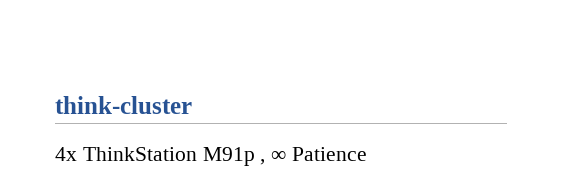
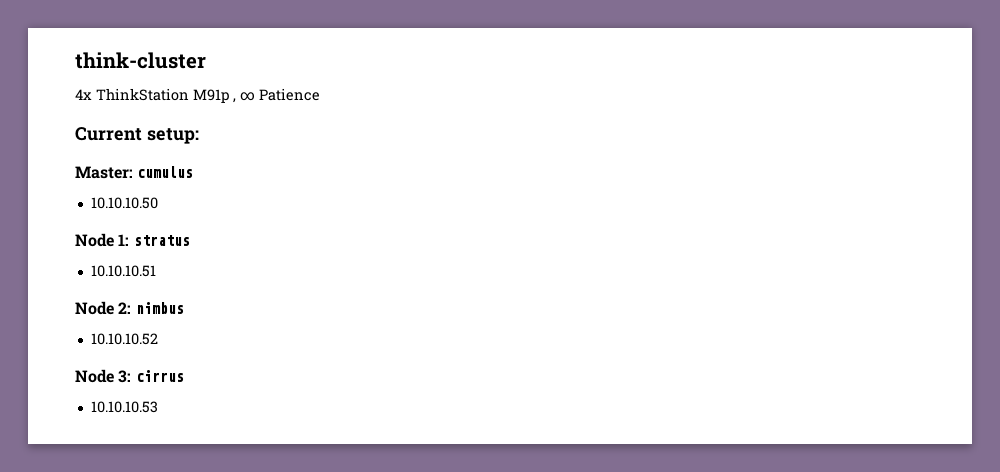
(368, 154) none -> [75,127,199,144] [75,166,194,179] [90,197,158,209] [75,233,190,247] [90,265,156,277] [75,301,184,315] [90,333,158,345] [75,369,184,383] [90,401,158,413] // Current setup: // Master: cumulus // 10.10.10.50 // Node 1: stratus // 10.10.10.51 // Node 2: nimbus // 10.10.10.52 // Node 3: cirrus // 10.10.10.53

